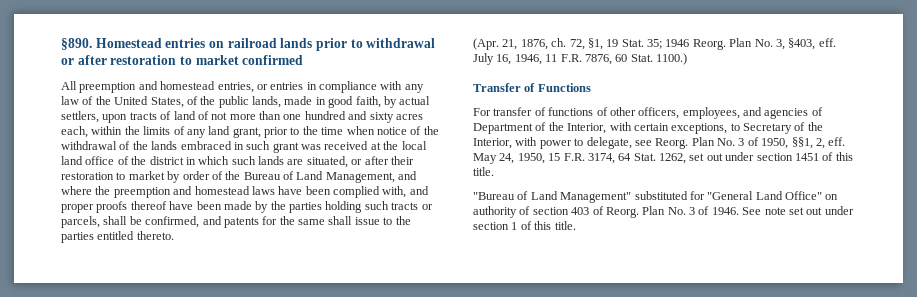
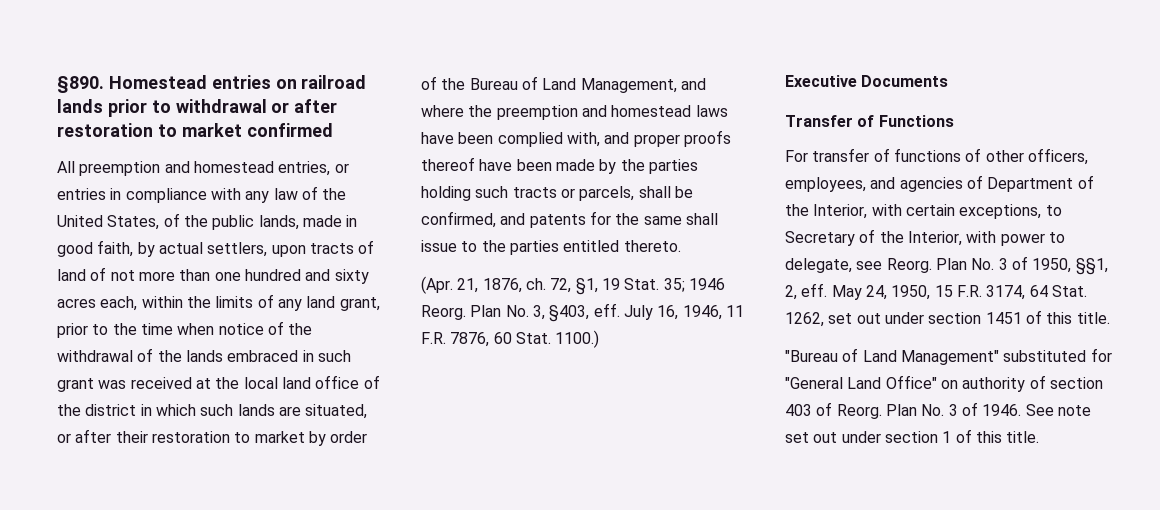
(687, 59) none -> [785,75,949,87] // Executive Documents

